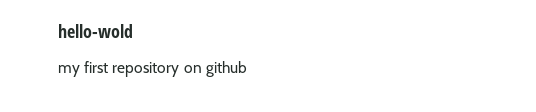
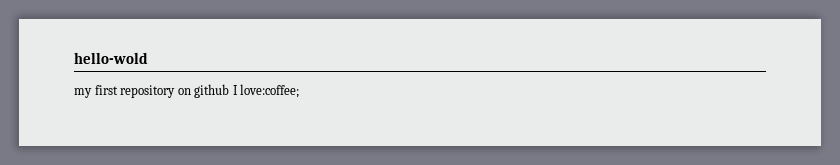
(247, 69) none -> [232,84,300,98] I love:coffee;

